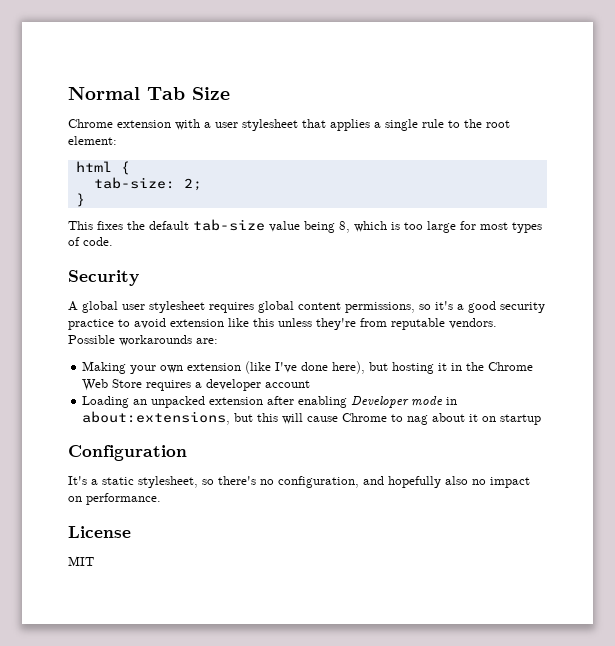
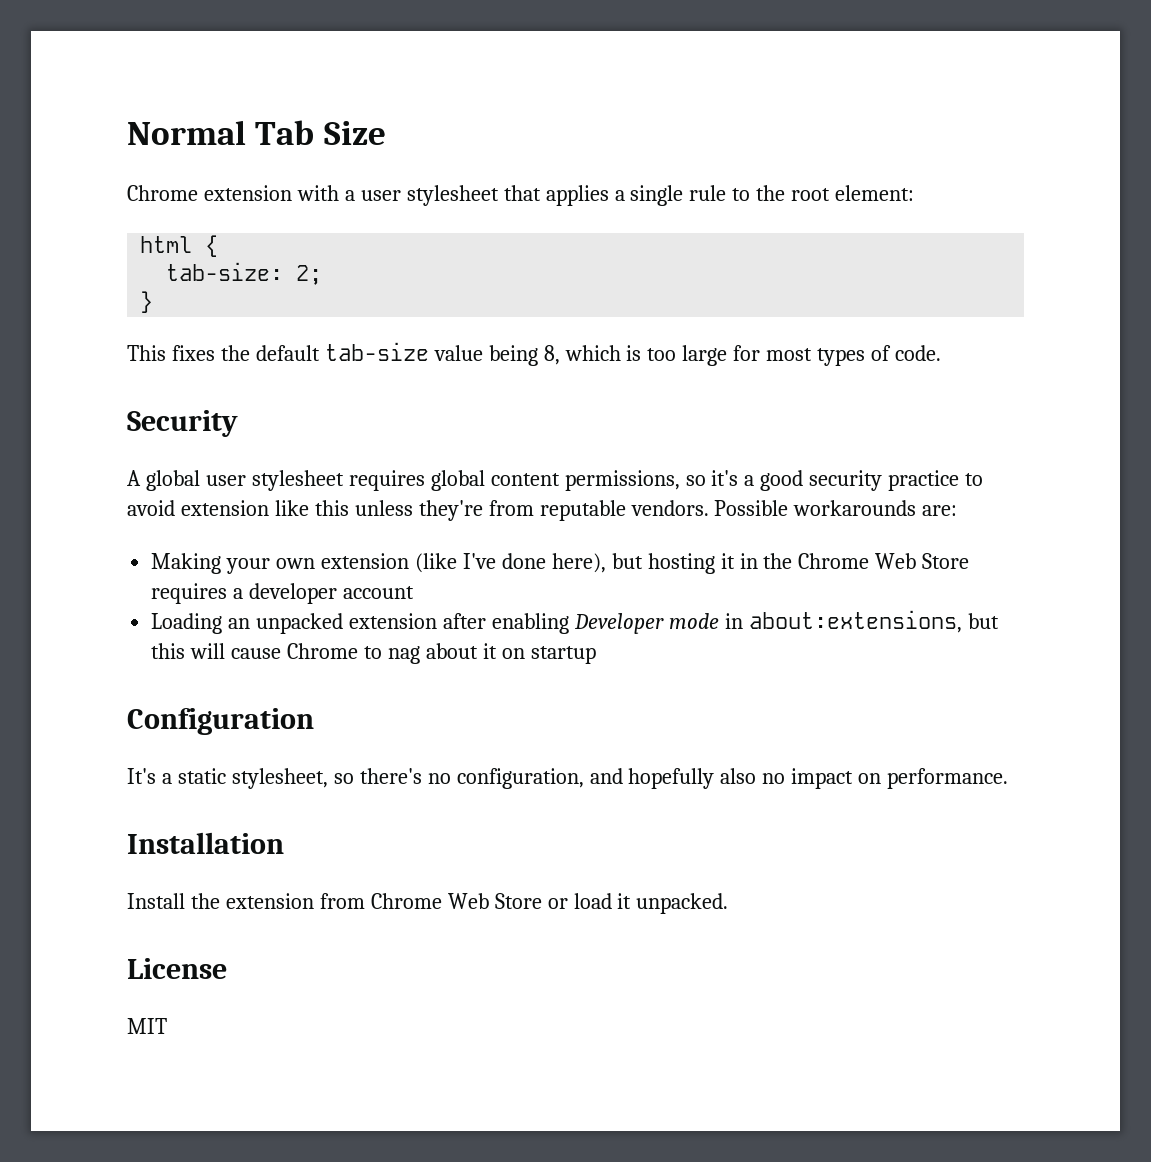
(161, 499) none -> [127,832,284,854] [127,893,729,914] // Installation // Install the extension from Chrome Web Store or load it unpacked.

